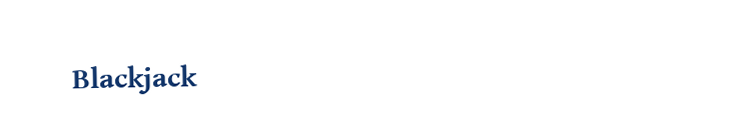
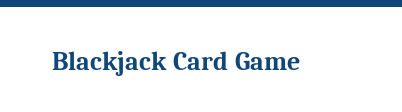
(198, 80) none -> [172,51,300,70] Card Game

